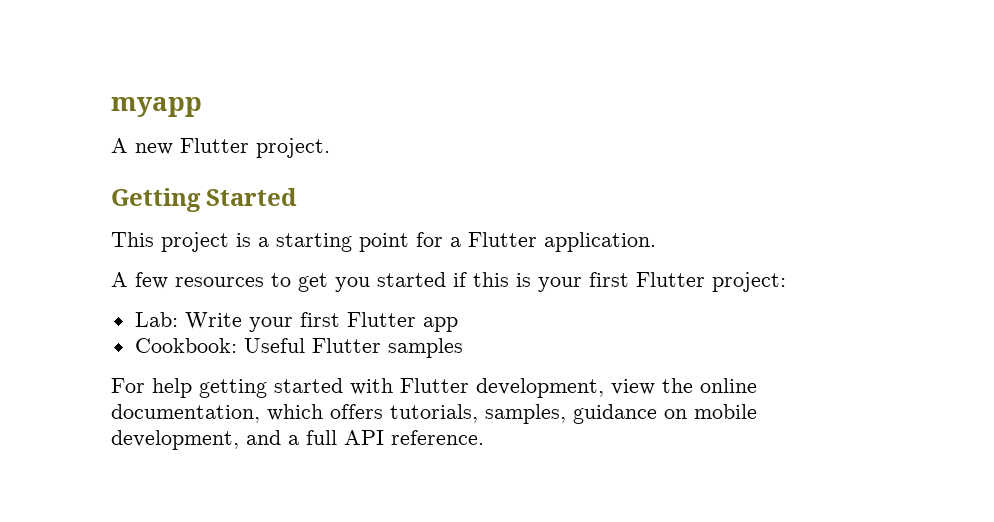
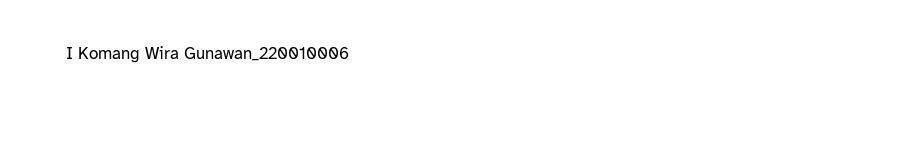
[111,97,202,117] [111,138,330,158] [111,188,298,212] [111,232,656,252] [111,272,786,292] [134,312,458,332] [134,338,463,358] [111,378,757,398] [111,404,757,424] [111,430,484,450] myapp // A new Flutter project. // Getting Started // This project is a starting point for a Flutter application. // A few resources to get you started if this is your first Flutter project: // Lab: Write your first Flutter app // Cookbook: Useful Flutter samples // For help getting started with Flutter development, view the online documentation, which offers tutorials, samples, guidance on mobile development, and a full API reference. -> [66,46,349,63] I Komang Wira Gunawan_220010006

